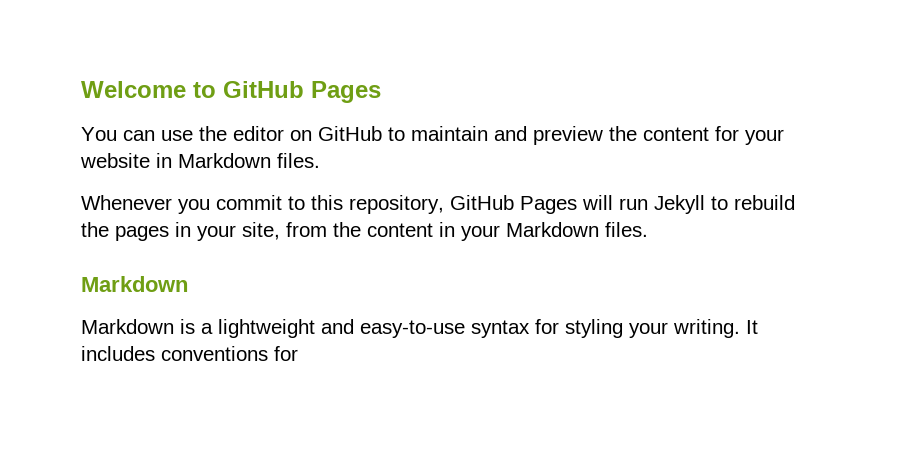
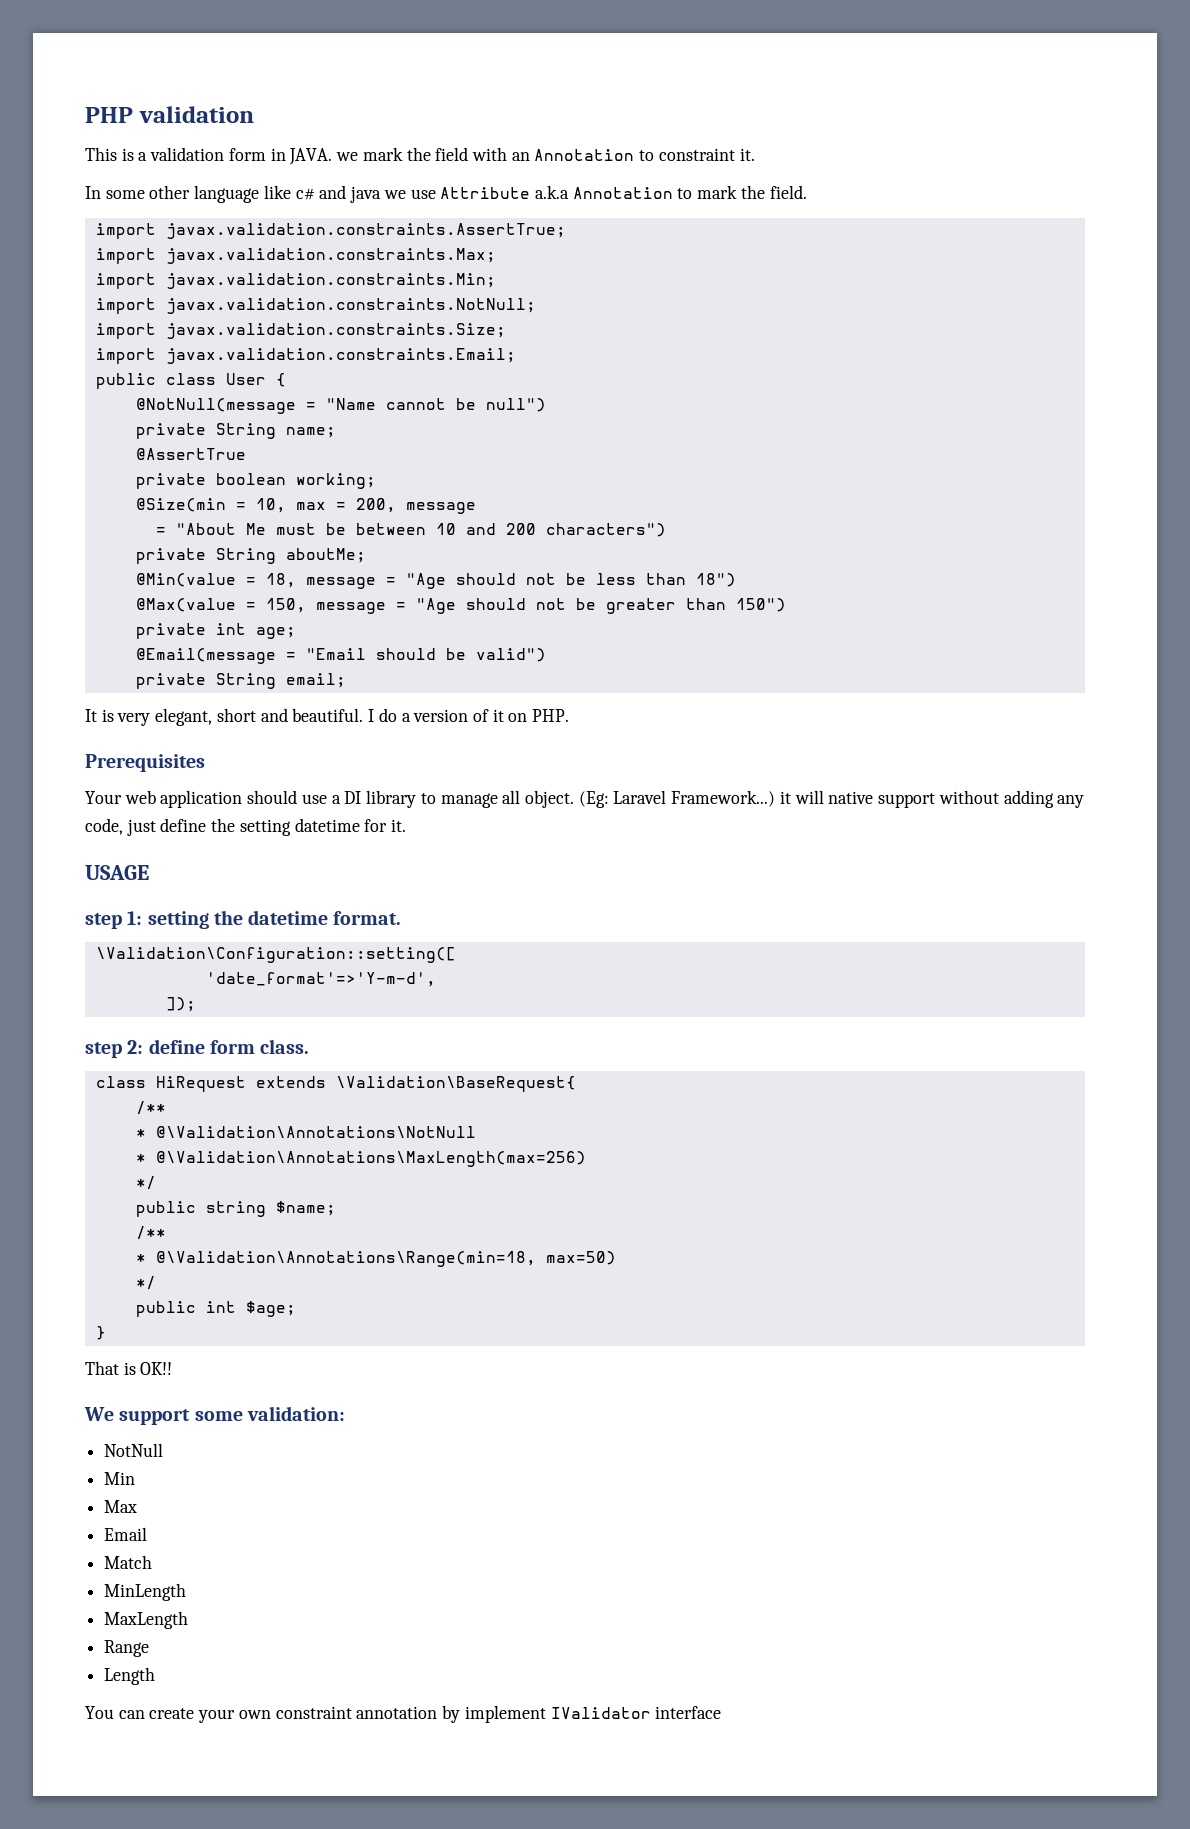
[81,81,381,103] [81,126,784,145] [80,153,320,168] [81,195,795,214] [81,222,648,241] [81,276,188,292] [81,319,758,338] [81,346,298,361] Welcome to GitHub Pages // You can use the editor on GitHub to maintain and preview the content for your website in Markdown files. // Whenever you commit to this repository, GitHub Pages will run Jekyll to rebuild the pages in your site, from the content in your Markdown files. // Markdown // Markdown is a lightweight and easy-to-use syntax for styling your writing. It includes conventions for -> [85,106,254,123] [85,147,755,165] [85,185,807,203] [95,223,566,239] [95,248,496,264] [95,273,496,289] [95,298,536,314] [95,323,506,339] [95,348,516,364] [95,373,286,389] [135,398,546,414] [135,423,336,439] [135,448,246,460] [135,473,376,489] [135,498,476,514] [155,523,666,537] [135,548,366,564] [135,573,736,589] [135,598,786,614] [135,623,296,639] [135,648,546,664] [135,673,346,689] [85,708,570,726] [85,754,205,772] [85,790,1085,808] [85,818,407,836] [85,865,149,880] [85,910,402,929] [95,947,456,963] [205,972,436,987] [165,997,196,1012] [85,1039,310,1058] [95,1076,576,1092] [135,1101,166,1115] [135,1126,476,1138] [135,1151,586,1167] [135,1176,156,1190] [135,1201,336,1217] [135,1226,166,1240] [135,1251,616,1267] [135,1276,156,1290] [135,1301,296,1317] [95,1326,106,1340] [85,1361,173,1375] [84,1406,345,1425] [104,1443,164,1457] [104,1472,136,1485] [104,1500,138,1513] [104,1527,148,1541] [104,1555,153,1569] [104,1583,187,1601] [104,1611,189,1629] [104,1640,150,1657] [104,1667,156,1685] [85,1705,722,1723] PHP validation // This is a validation form in JAVA. we mark the field with an Annotation to constraint it. // In some other language like c# and java we use Attribute a.k.a Annotation to mark the field. // import javax.validation.constraints.AssertTrue; // import javax.validation.constraints.Max; // import javax.validation.constraints.Min; // import javax.validation.constraints.NotNull; // import javax.validation.constraints.Size; // import javax.validation.constraints.Email; // public class User { // @NotNull(message = "Name cannot be null") // private String name; // @AssertTrue // private boolean working; // @Size(min = 10, max = 200, message // = "About Me must be between 10 and 200 characters") // private String aboutMe; // @Min(value = 18, message = "Age should not be less than 18") // @Max(value = 150, message = "Age should not be greater than 150") // private int age; // @Email(message = "Email should be valid") // private String email; // It is very elegant, short and beautiful. I do a version of it on PHP. // Prerequisites // Your web application should use a DI library to manage all object. (Eg: Laravel Framework...) it will native support without adding any code, just define the setting datetime for it. // USAGE // step 1: setting the datetime format. // \Validation\Configuration::setting([ // 'date_format'=>'Y-m-d', // ]); // step 2: define form class. // class HiRequest extends \Validation\BaseRequest{ // /** // * @\Validation\Annotations\NotNull // * @\Validation\Annotations\MaxLength(max=256) // */ // public string $name; // /** // * @\Validation\Annotations\Range(min=18, max=50) // */ // public int $age; // } // That is OK!! // We support some validation: // NotNull // Min // Max // Email // Match // MinLength // MaxLength // Range // Length // You can create your own constraint annotation by implement IValidator interface

